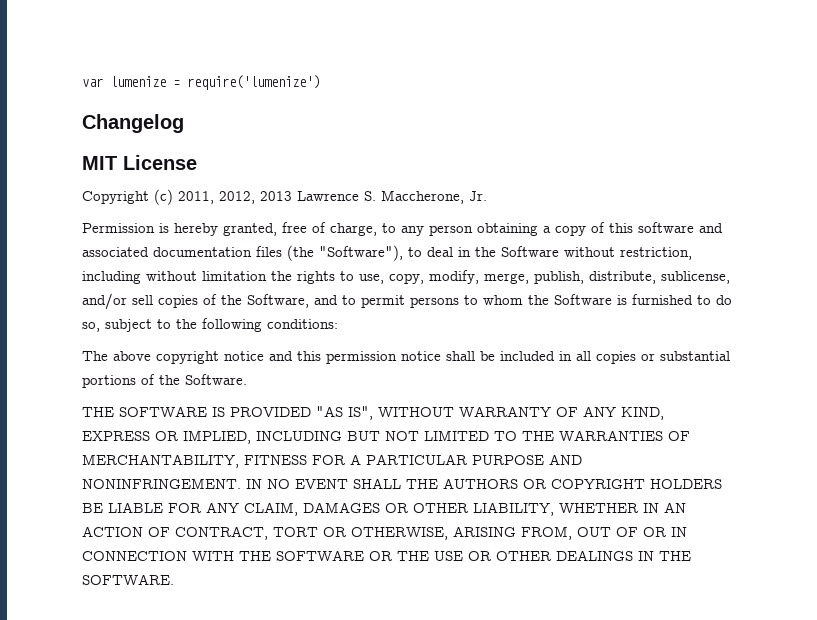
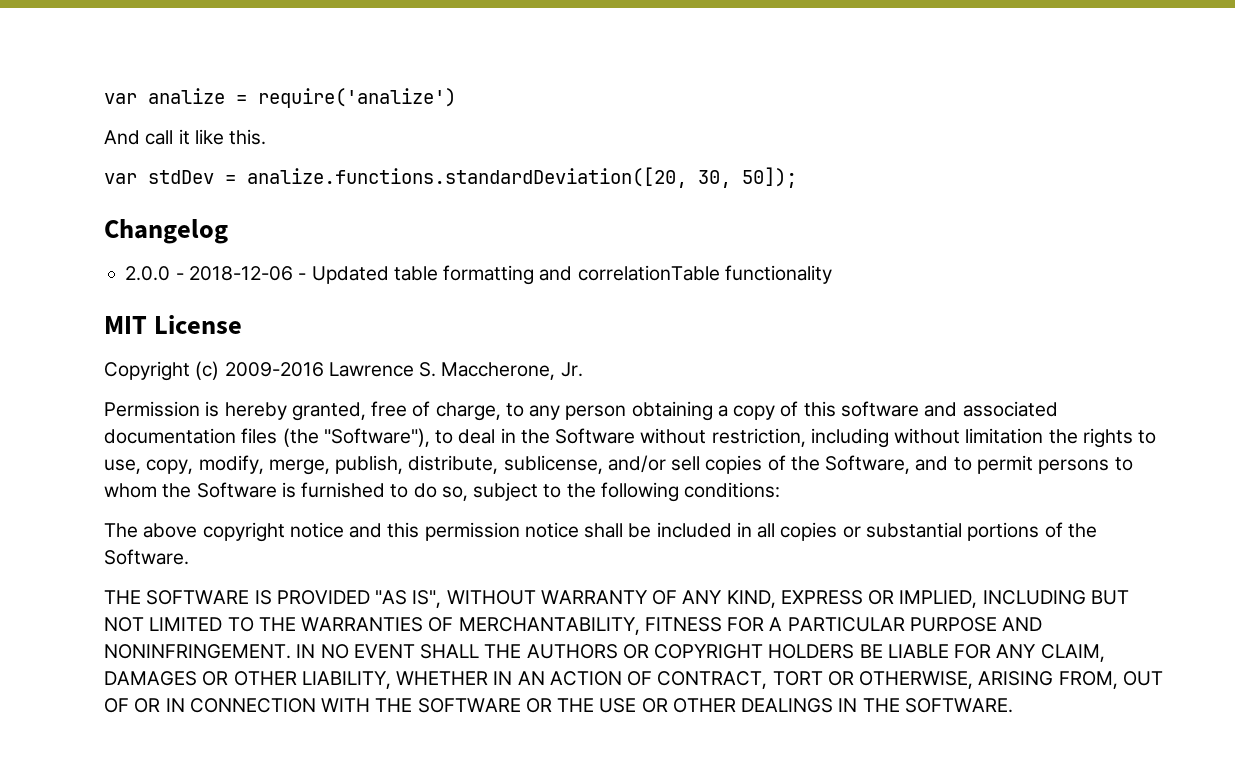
[82,75,320,90] [82,114,184,133] var lumenize = require('lumenize') // Changelog -> [104,88,456,108] [104,129,267,145] [104,167,797,188] [104,219,228,244] [125,265,832,285] var analize = require('analize') // And call it like this. // var stdDev = analize.functions.standardDeviation([20, 30, 50]); // Changelog // 2.0.0 - 2018-12-06 - Updated table formatting and correlationTable functionality
[178,191,292,204] 2011, 2012, 2013 -> [224,362,324,377] 2009-2016

